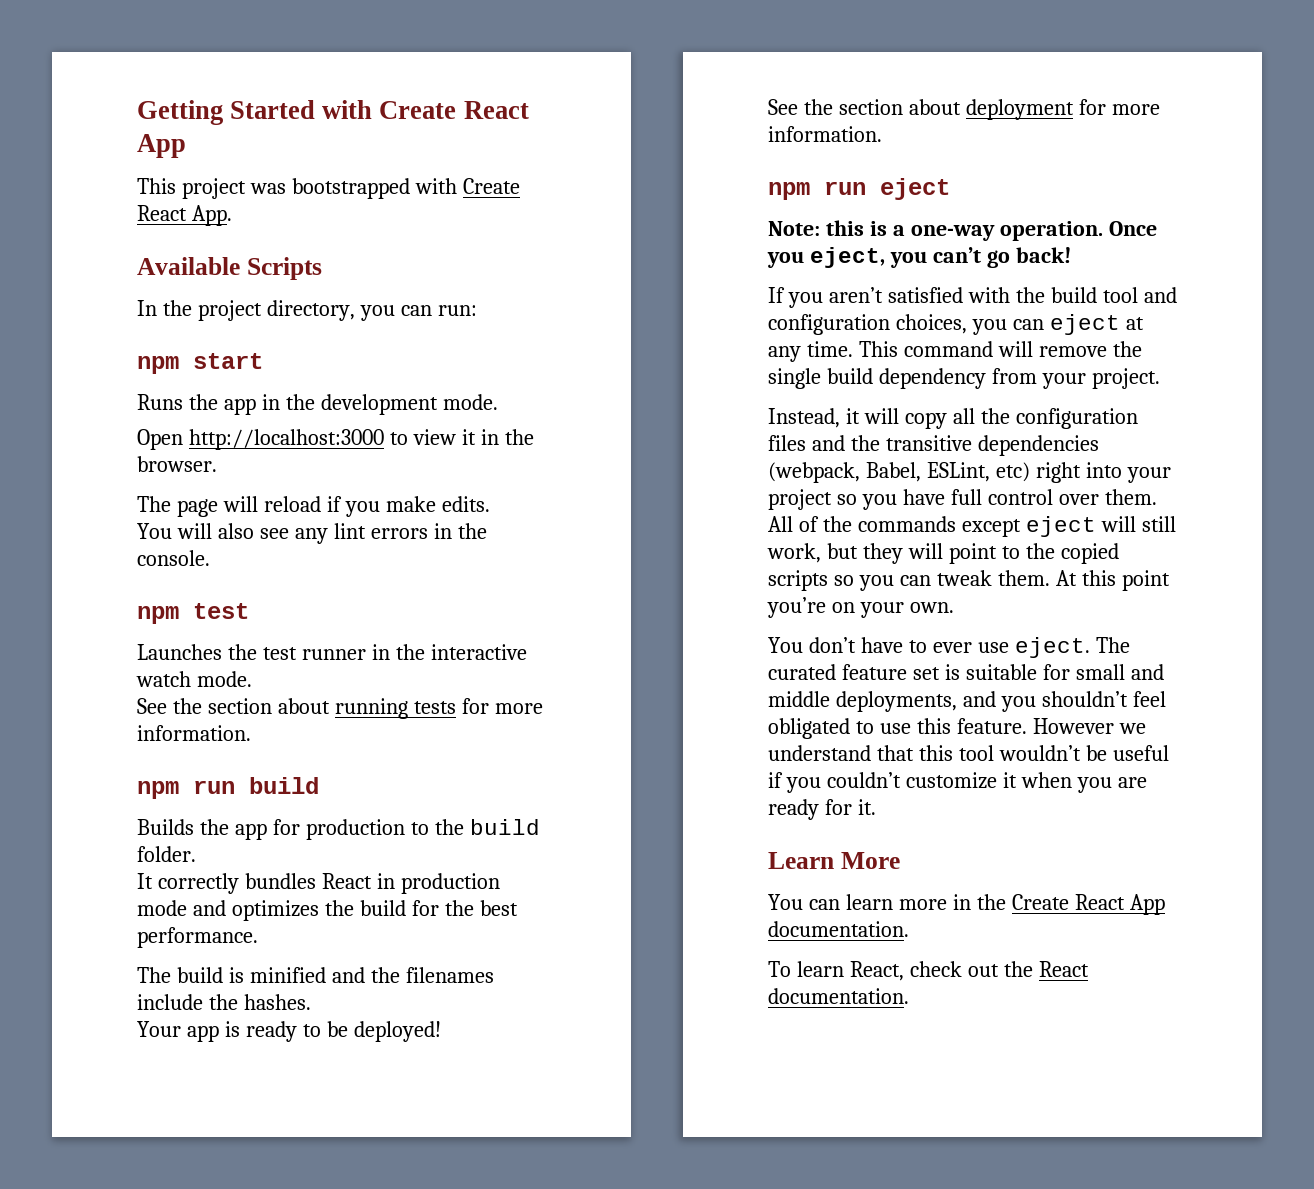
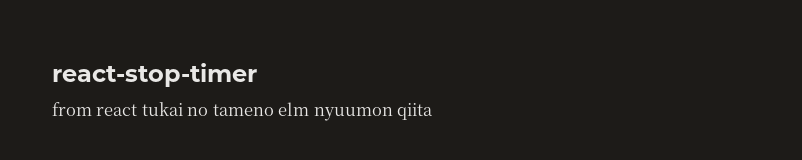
[137,100,529,125] [137,134,186,158] [137,178,520,199] [137,205,232,226] [137,257,322,280] [137,300,477,321] [137,353,263,374] [137,394,498,415] [137,429,534,450] [137,456,217,472] [137,496,490,517] [137,523,487,544] [137,550,210,566] [137,603,249,624] [137,644,527,660] [136,671,252,687] [137,698,543,719] [137,725,251,741] [137,777,319,799] [137,819,540,840] [137,846,196,862] [137,873,500,894] [137,900,518,921] [137,927,258,948] [137,967,494,983] [137,994,311,1010] [137,1021,441,1042] [768,99,1160,120] [768,126,882,142] [768,178,950,200] [768,220,1157,241] [767,247,1071,268] [768,287,1177,308] [768,314,1144,335] [768,341,1142,362] [768,368,1160,389] [768,408,1138,429] [768,435,1099,456] [768,462,1171,483] [768,489,1157,510] [768,516,1176,537] [767,543,1119,564] [768,570,1170,591] [767,597,954,618] [768,637,1130,658] [768,664,1164,680] [768,691,1166,712] [768,718,1146,739] [768,745,1169,761] [768,772,1147,793] [768,799,876,820] [768,852,900,869] [768,894,1165,915] [768,921,909,937] [768,961,1089,981] [768,988,909,1004] Getting Started with Create React App // This project was bootstrapped with Create React App. // Available Scripts // In the project directory, you can run: // npm start // Runs the app in the development mode. // Open http://localhost:3000 to view it in the browser. // The page will reload if you make edits. // You will also see any lint errors in the console. // npm test // Launches the test runner in the interactive watch mode. // See the section about running tests for more information. // npm run build // Builds the app for production to the build folder. // It correctly bundles React in production mode and optimizes the build for the best performance. // The build is minified and the filenames include the hashes. // Your app is ready to be deployed! // See the section about deployment for more information. // npm run eject // Note: this is a one-way operation. Once you eject, you can’t go back! // If you aren’t satisfied with the build tool and configuration choices, you can eject at any time. This command will remove the single build dependency from your project. // Instead, it will copy all the configuration files and the transitive dependencies (webpack, Babel, ESLint, etc) right into your project so you have full control over them. All of the commands except eject will still work, but they will point to the copied scripts so you can tweak them. At this point you’re on your own. // You don’t have to ever use eject. The curated feature set is suitable for small and middle deployments, and you shouldn’t feel obligated to use this feature. However we understand that this tool wouldn’t be useful if you couldn’t customize it when you are ready for it. // Learn More // You can learn more in the Create React App documentation. // To learn React, check out the React documentation. -> [52,63,257,87] [52,102,434,121] react-stop-timer // from react tukai no tameno elm nyuumon qiita

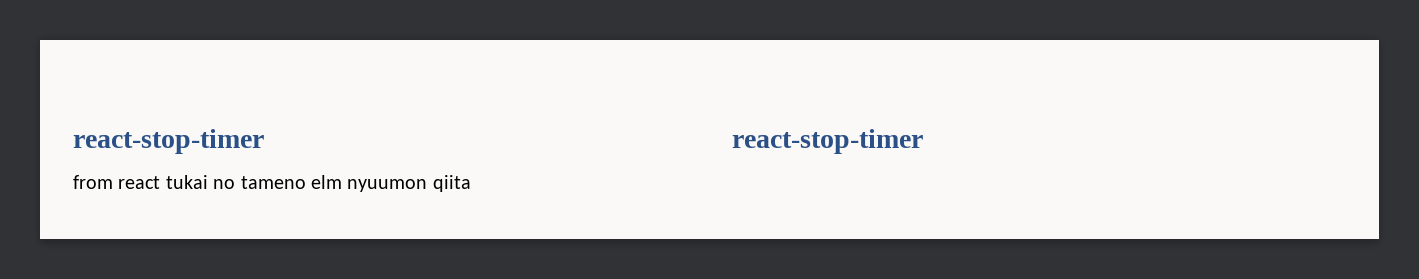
(434, 111) none -> [732,129,923,154] // react-stop-timer

